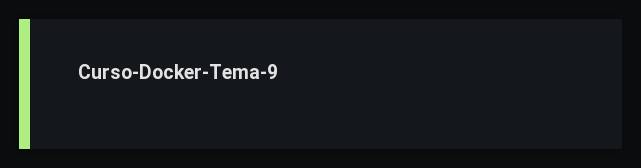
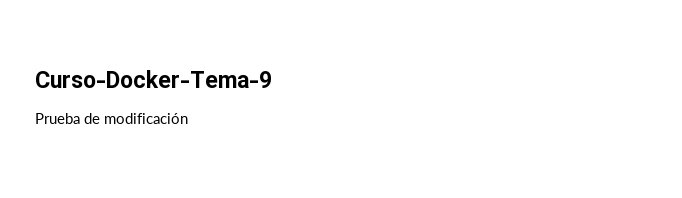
(278, 71) none -> [35,113,188,124] // Prueba de modificación

